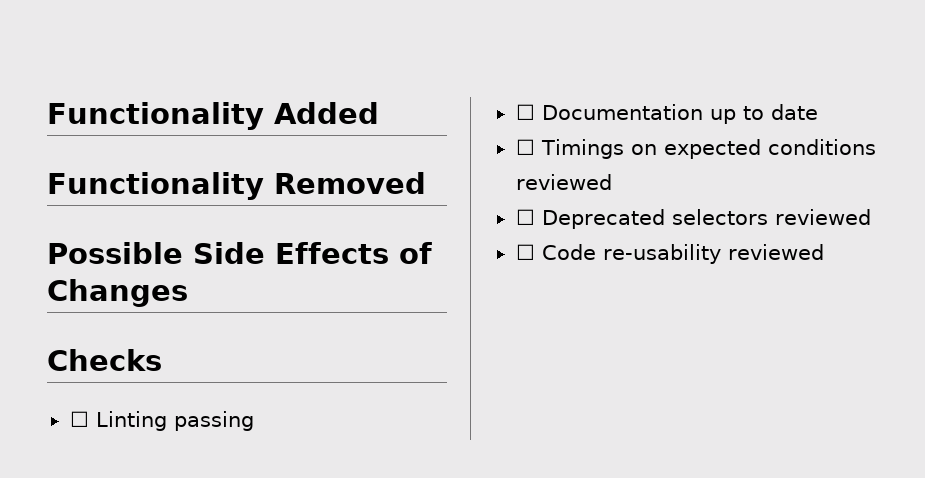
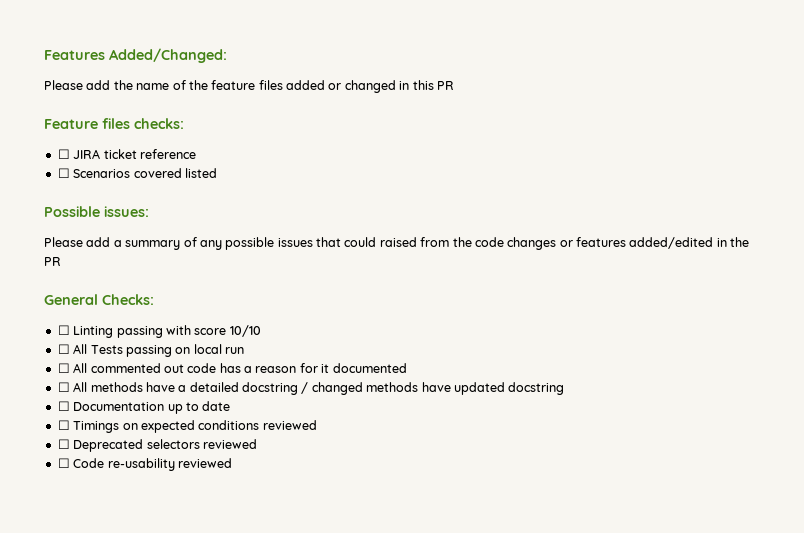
[47,102,379,130] [47,172,426,200] [47,242,432,264] [47,279,188,307] [47,349,162,371] [69,411,254,431] Functionality Added // Functionality Removed // Possible Side Effects of Changes // Checks // ☐ Linting passing -> [44,48,227,63] [44,80,454,93] [44,118,184,129] [57,149,196,159] [57,168,217,178] [44,206,149,217] [44,237,750,250] [44,257,61,266] [44,294,154,305] [57,325,261,338] [57,344,244,357] [57,363,407,373] [57,382,565,395] Features Added/Changed: // Please add the name of the feature files added or changed in this PR // Feature files checks: // ☐ JIRA ticket reference // ☐ Scenarios covered listed // Possible issues: // Please add a summary of any possible issues that could raised from the code changes or features added/edited in the PR // General Checks: // ☐ Linting passing with score 10/10 // ☐ All Tests passing on local run // ☐ All commented out code has a reason for it documented // ☐ All methods have a detailed docstring / changed methods have updated docstring

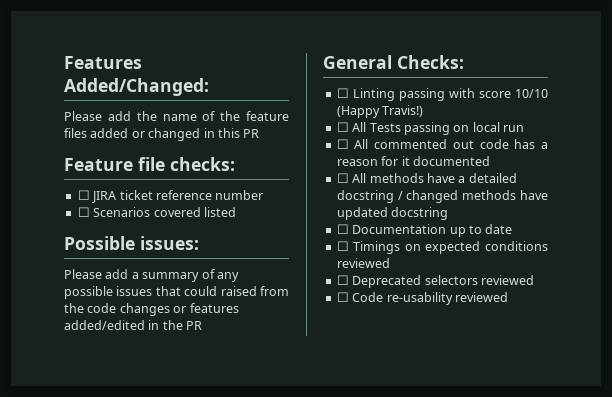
[102,118,130,129] files -> [138,157,165,171] file
(196, 154) none -> [215,190,264,200] number
(261, 331) none -> [336,105,424,118] (Happy Travis!)

